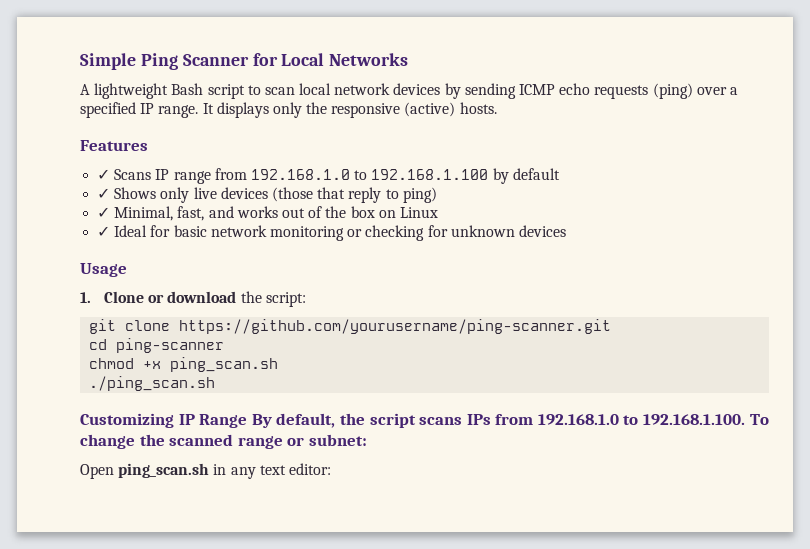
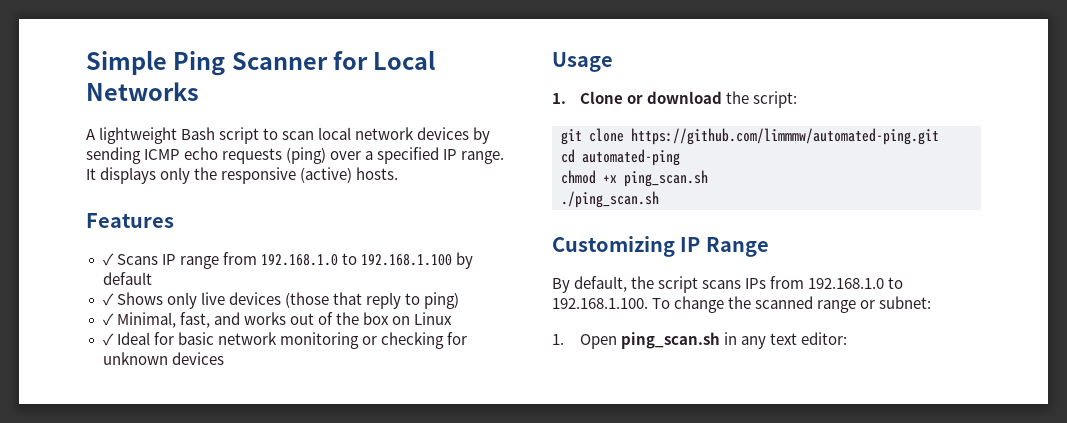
[179,319,612,334] https://github.com/yourusername/ping-scanner.git -> [631,128,939,145] https://github.com/limmmw/automated-ping.git
[116,338,225,353] ping-scanner -> [582,149,680,166] automated-ping
(248, 421) none -> (769, 247) //
(367, 440) none -> [552,334,564,345] 1.

